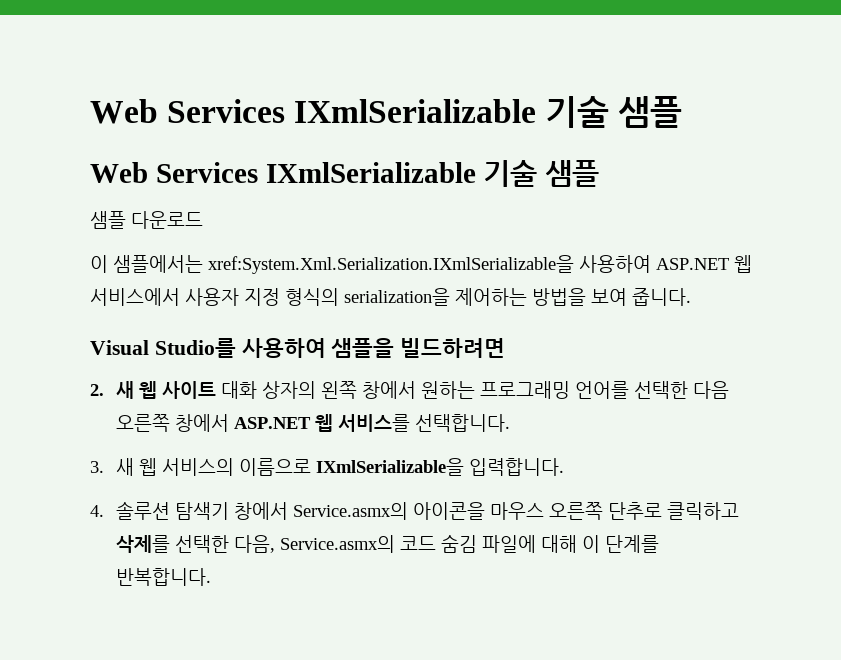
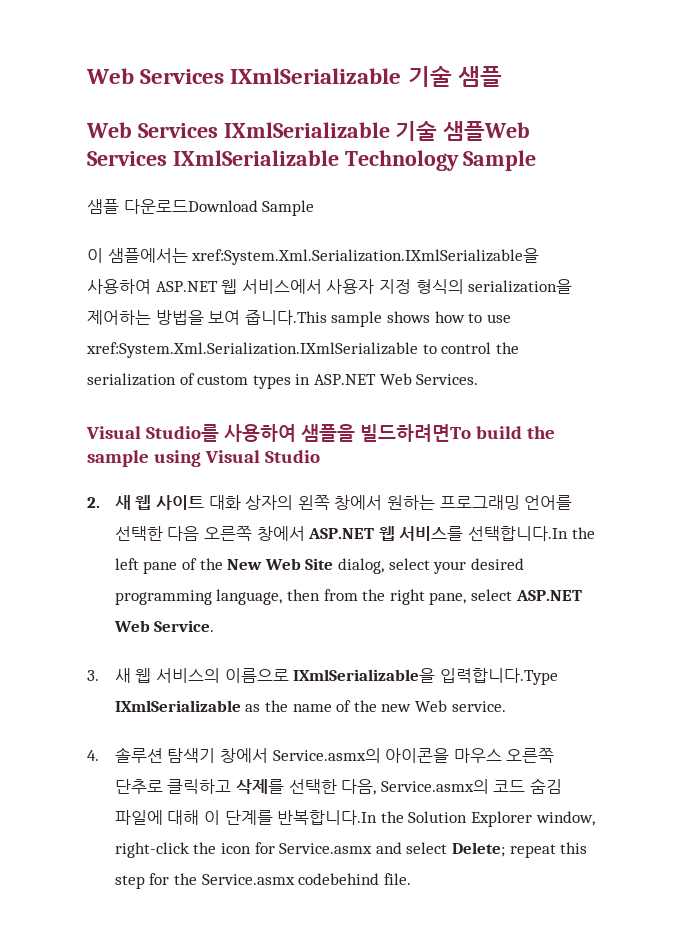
[545,160,600,187] [90,211,203,229] 샘플 // 샘플 다운로드 -> [443,121,531,141] [87,150,537,171] [87,199,315,216] 샘플Web Services IXmlSerializable Technology Sample // 샘플 다운로드Download Sample
[632,288,691,306] [90,338,506,358] 줍니다. // Visual Studio를 사용하여 샘플을 빌드하려면 -> [244,310,511,327] [86,342,519,358] [87,373,479,389] [86,424,555,442] [87,450,320,467] 줍니다.This sample shows how to use xref:System.Xml.Serialization.IXmlSerializable to control the serialization of custom types in ASP.NET Web Services. // Visual Studio를 사용하여 샘플을 빌드하려면To build the sample using Visual Studio
[414,414,510,432] 선택합니다. -> [467,526,595,541] [114,558,524,574] [114,589,582,605] [113,620,215,632] 선택합니다.In the left pane of the New Web Site dialog, select your desired programming language, then from the right pane, select ASP.NET Web Service.
[468,458,564,476] 입력합니다. -> [439,668,558,685] [114,700,506,712] 입력합니다.Type IXmlSerializable as the name of the new Web service.
[115,568,211,586] 반복합니다. -> [277,810,595,827] [114,842,588,858] [114,873,411,889] 반복합니다.In the Solution Explorer window, right-click the icon for Service.asmx and select Delete; repeat this step for the Service.asmx codebehind file.

